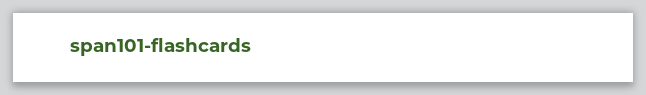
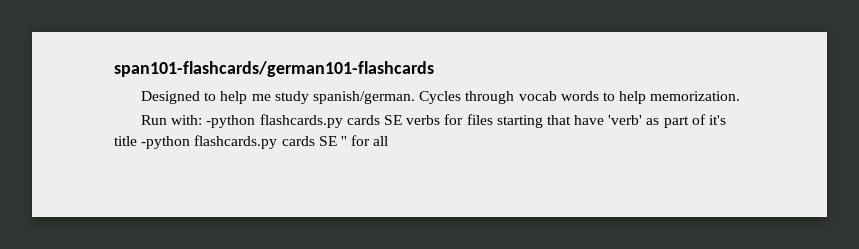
[70,38,251,56] span101-flashcards -> [114,61,434,77] [141,91,741,104] [141,114,726,128] [114,135,389,149] span101-flashcards/german101-flashcards // Designed to help me study spanish/german. Cycles through vocab words to help memorization. // Run with: -python flashcards.py cards SE verbs for files starting that have 'verb' as part of it's title -python flashcards.py cards SE '' for all

